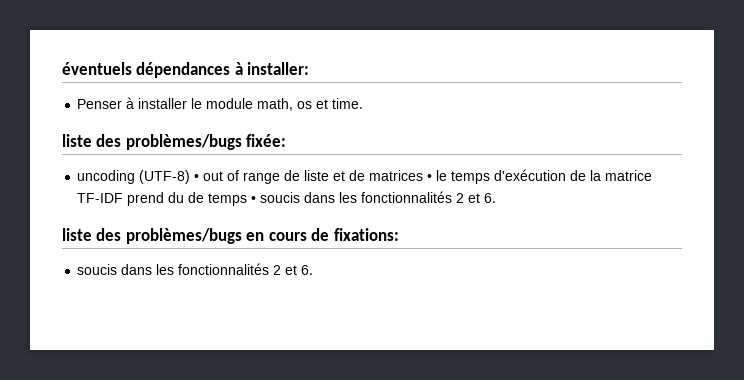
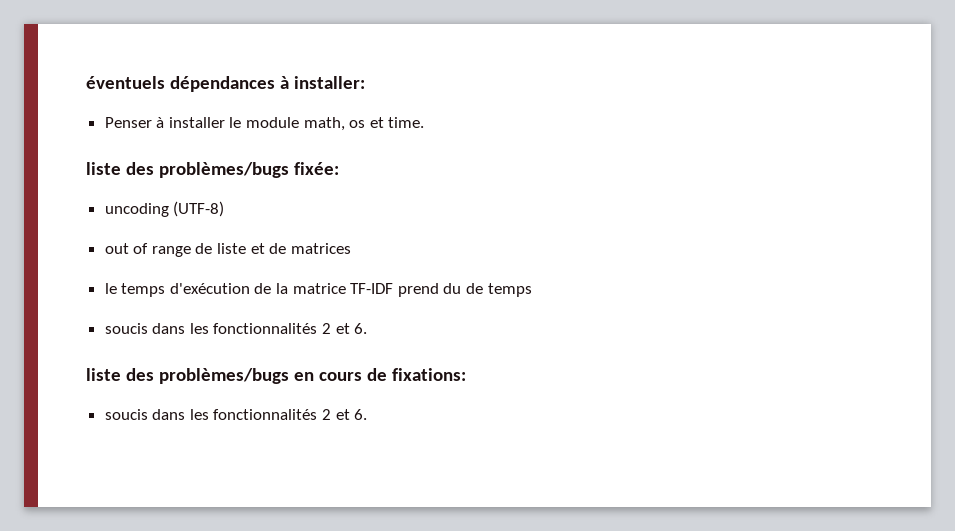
[194,174,200,181] • -> (225, 209) //
[427,174,433,181] • -> (351, 248) //
[251,196,257,203] • -> (532, 290) //

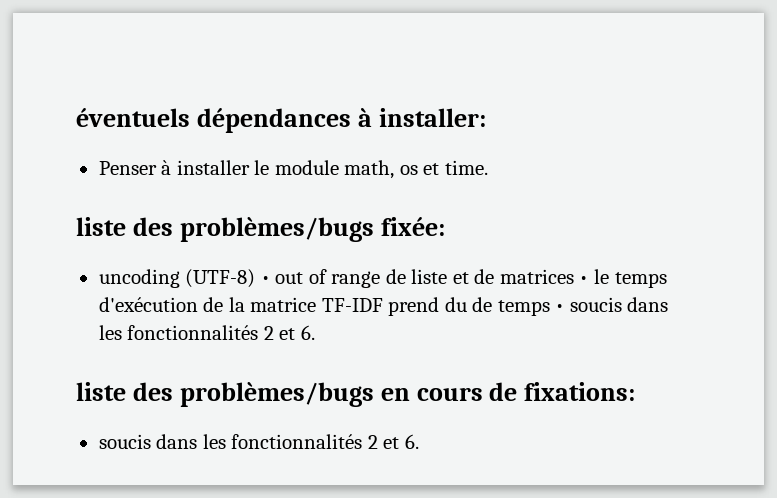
(225, 209) // -> [260,276,270,284] •
(351, 248) // -> [579,276,589,284] •
(532, 290) // -> [555,304,565,312] •

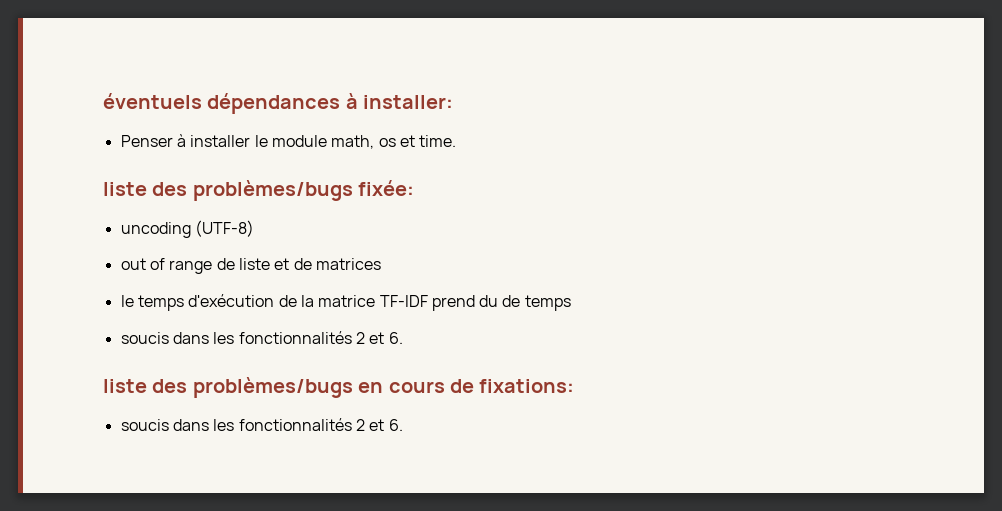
[260,276,270,284] • -> (254, 228) //
[579,276,589,284] • -> (381, 264) //
[555,304,565,312] • -> (571, 303) //

